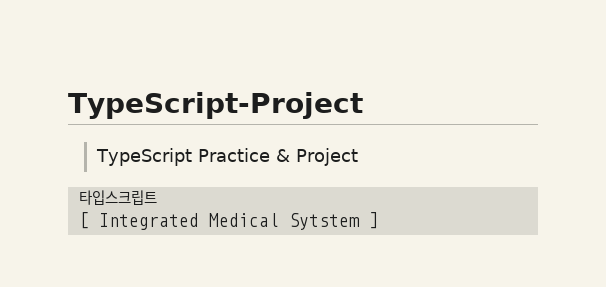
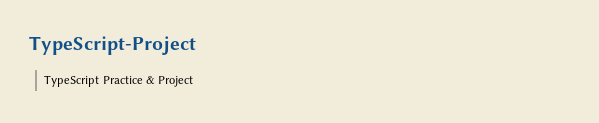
[78,190,157,205] [78,212,379,230] // 타입스크립트 // [ Integrated Medical Sytstem ] -> (194, 81) none

